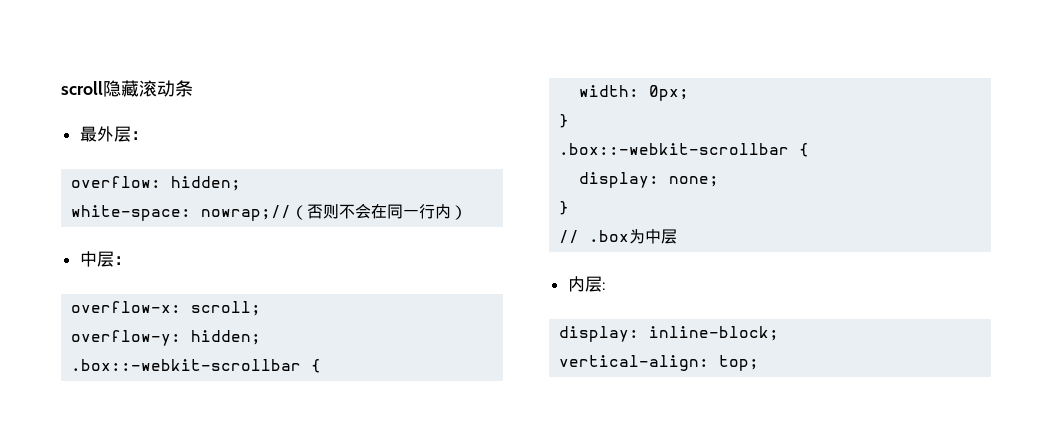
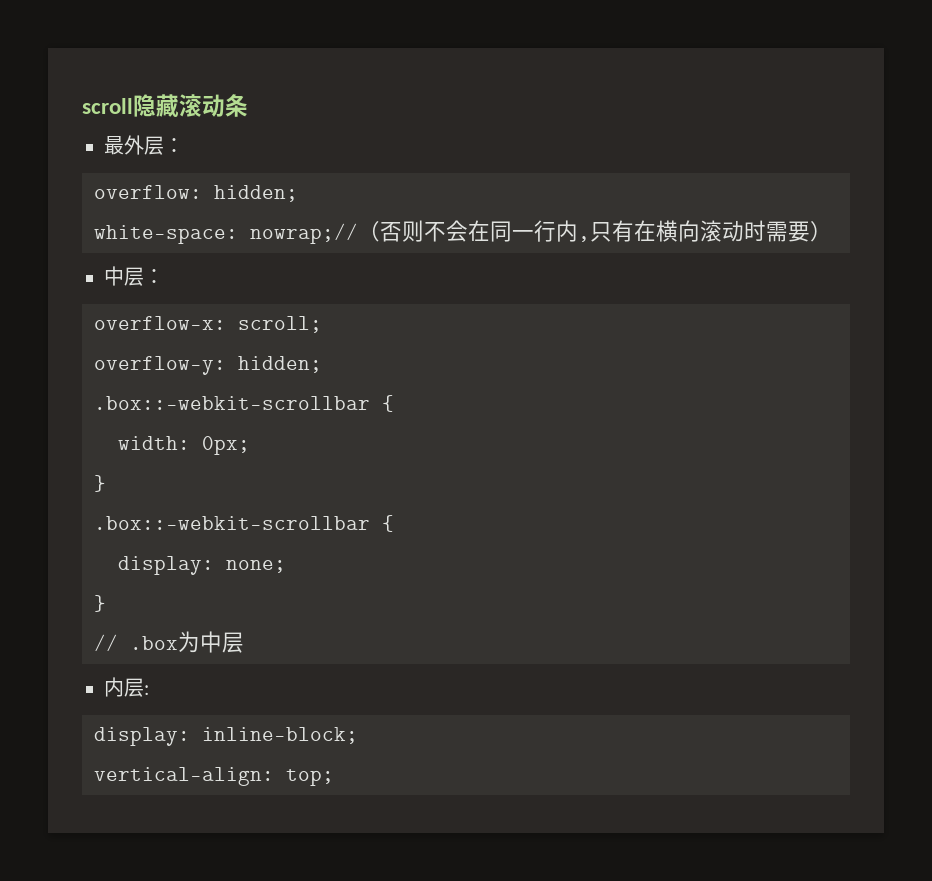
(452, 211) none -> [578,220,810,242] ,只有在横向滚动时需要

